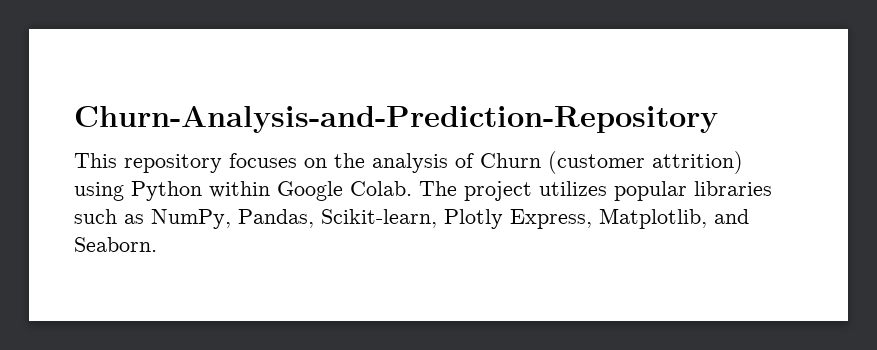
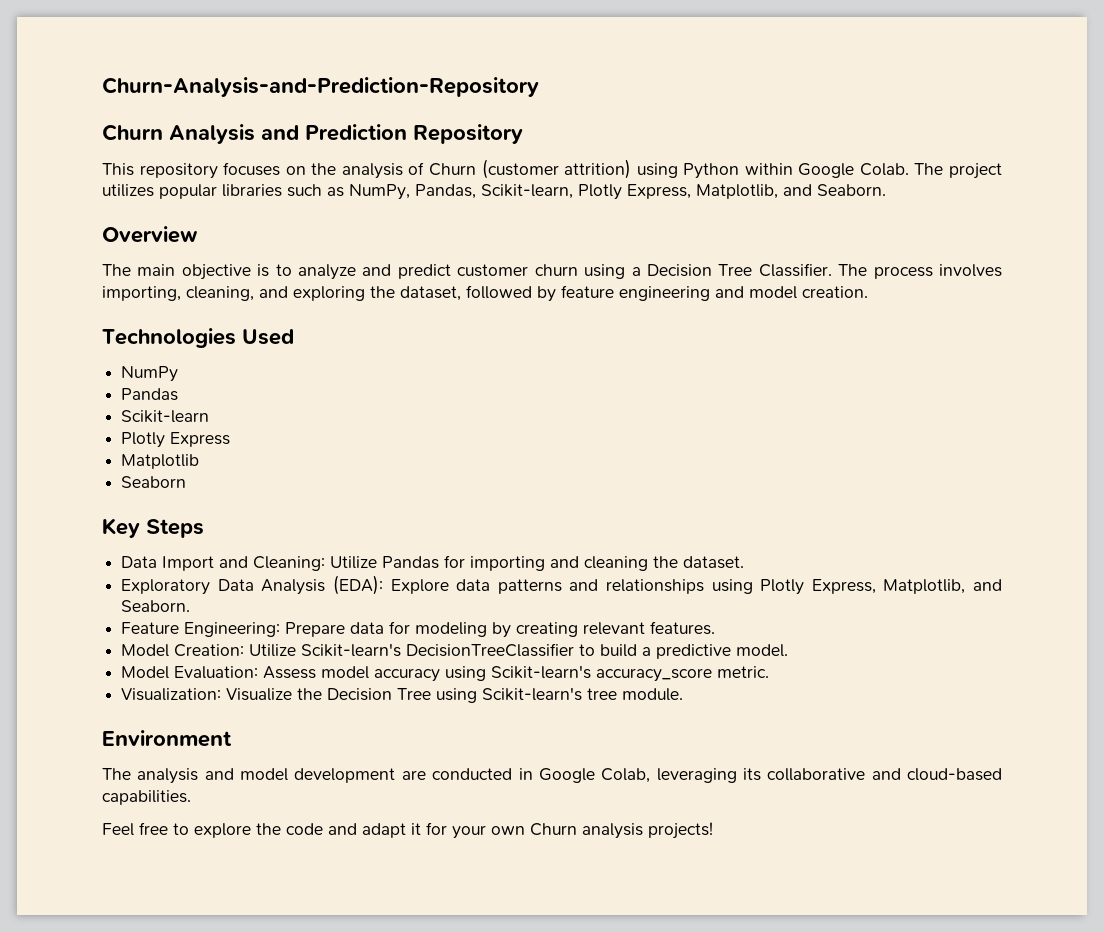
(718, 119) none -> [102,124,523,144] // Churn Analysis and Prediction Repository
(157, 244) none -> [102,226,198,243] [102,263,1002,280] [102,285,868,302] [102,328,294,348] [121,366,179,382] [121,388,179,401] [121,410,210,423] [121,432,231,448] [121,454,200,469] [121,476,187,488] [102,518,204,538] [121,555,745,571] [121,575,1002,595] [121,600,191,612] [121,621,716,638] [121,643,789,659] [121,665,770,682] [121,687,684,703] [102,730,232,747] [102,768,1002,784] [102,790,191,805] [102,822,713,839] // Overview // The main objective is to analyze and predict customer churn using a Decision Tree Classifier. The process involves importing, cleaning, and exploring the dataset, followed by feature engineering and model creation. // Technologies Used // NumPy // Pandas // Scikit-learn // Plotly Express // Matplotlib // Seaborn // Key Steps // Data Import and Cleaning: Utilize Pandas for importing and cleaning the dataset. // Exploratory Data Analysis (EDA): Explore data patterns and relationships using Plotly Express, Matplotlib, and Seaborn. // Feature Engineering: Prepare data for modeling by creating relevant features. // Model Creation: Utilize Scikit-learn's DecisionTreeClassifier to build a predictive model. // Model Evaluation: Assess model accuracy using Scikit-learn's accuracy_score metric. // Visualization: Visualize the Decision Tree using Scikit-learn's tree module. // Environment // The analysis and model development are conducted in Google Colab, leveraging its collaborative and cloud-based capabilities. // Feel free to explore the code and adapt it for your own Churn analysis projects!

